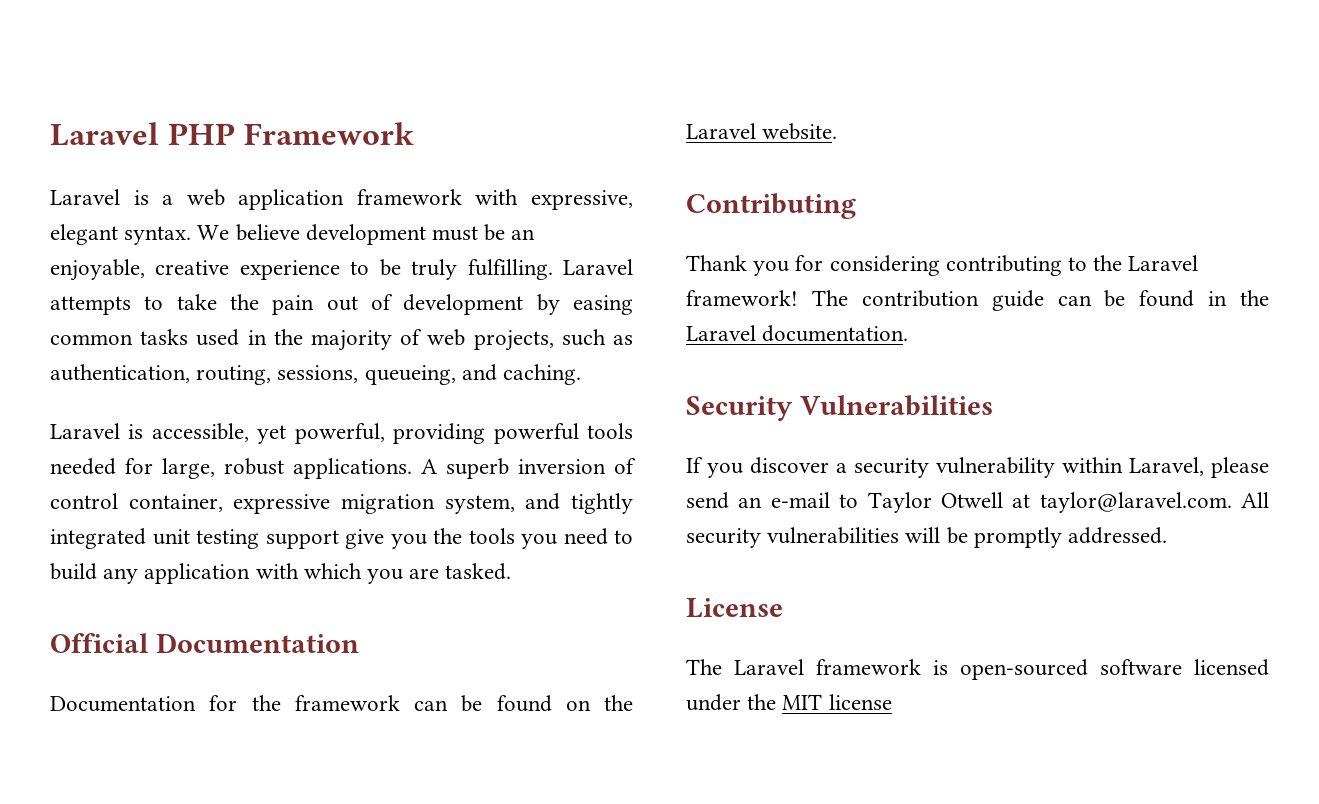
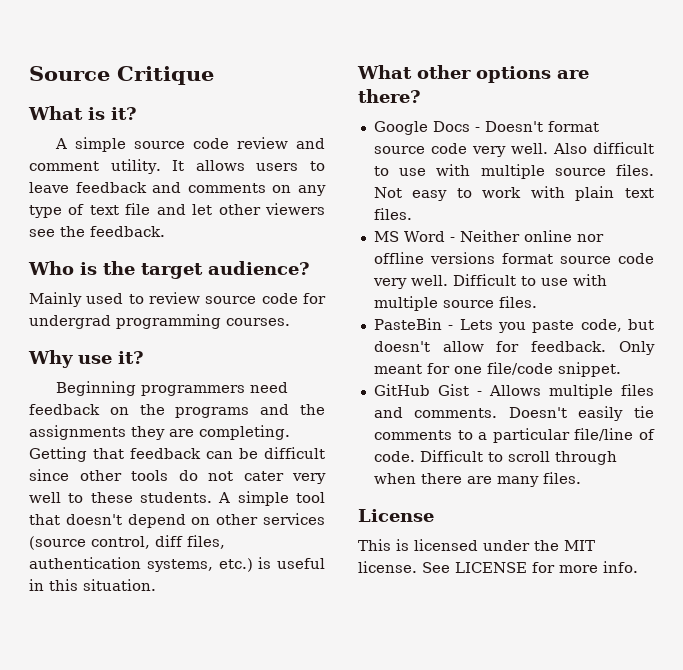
[50,122,414,146] [50,189,633,210] [50,224,536,245] [50,259,634,281] [50,294,633,315] [50,329,633,351] [50,364,582,385] [50,423,633,444] [50,458,636,479] [50,493,634,514] [50,528,633,549] [50,563,512,584] [50,633,359,653] [50,695,633,712] [686,123,838,140] [686,193,856,219] [686,255,1199,276] [686,290,1269,311] [686,325,909,342] [686,395,993,421] [686,457,1269,478] [686,492,1269,513] [686,527,1168,548] [686,598,783,618] [686,659,1269,680] [686,694,892,711] Laravel PHP Framework // Laravel is a web application framework with expressive, elegant syntax. We believe development must be an enjoyable, creative experience to be truly fulfilling. Laravel attempts to take the pain out of development by easing common tasks used in the majority of web projects, such as authentication, routing, sessions, queueing, and caching. // Laravel is accessible, yet powerful, providing powerful tools needed for large, robust applications. A superb inversion of control container, expressive migration system, and tightly integrated unit testing support give you the tools you need to build any application with which you are tasked. // Official Documentation // Documentation for the framework can be found on the Laravel website. // Contributing // Thank you for considering contributing to the Laravel framework! The contribution guide can be found in the Laravel documentation. // Security Vulnerabilities // If you discover a security vulnerability within Laravel, please send an e-mail to Taylor Otwell at taylor@laravel.com. All security vulnerabilities will be promptly addressed. // License // The Laravel framework is open-sourced software licensed under the MIT license -> [29,66,214,85] [28,106,137,120] [55,137,325,152] [29,159,325,174] [29,182,326,196] [29,203,325,218] [29,226,165,237] [28,261,310,279] [29,292,326,307] [29,314,290,329] [28,350,144,368] [56,381,289,396] [29,404,326,418] [29,425,290,440] [29,447,325,462] [29,469,326,484] [29,491,325,506] [29,513,325,528] [29,535,225,550] [29,557,325,572] [29,579,156,591] [357,65,589,83] [358,89,421,103] [373,121,599,135] [373,142,654,157] [373,164,654,179] [373,186,654,201] [373,208,412,220] [373,230,604,242] [373,252,654,264] [372,274,607,289] [373,296,537,311] [373,318,654,333] [373,341,655,355] [373,362,621,377] [373,384,654,399] [373,406,654,421] [373,428,655,443] [373,450,617,465] [373,472,581,487] [358,509,434,522] [358,539,595,551] [358,561,638,573] Source Critique // What is it? // A simple source code review and comment utility. It allows users to leave feedback and comments on any type of text file and let other viewers see the feedback. // Who is the target audience? // Mainly used to review source code for undergrad programming courses. // Why use it? // Beginning programmers need feedback on the programs and the assignments they are completing. Getting that feedback can be difficult since other tools do not cater very well to these students. A simple tool that doesn't depend on other services (source control, diff files, authentication systems, etc.) is useful in this situation. // What other options are there? // Google Docs - Doesn't format source code very well. Also difficult to use with multiple source files. Not easy to work with plain text files. // MS Word - Neither online nor offline versions format source code very well. Difficult to use with multiple source files. // PasteBin - Lets you paste code, but doesn't allow for feedback. Only meant for one file/code snippet. // GitHub Gist - Allows multiple files and comments. Doesn't easily tie comments to a particular file/line of code. Difficult to scroll through when there are many files. // License // This is licensed under the MIT license. See LICENSE for more info.

